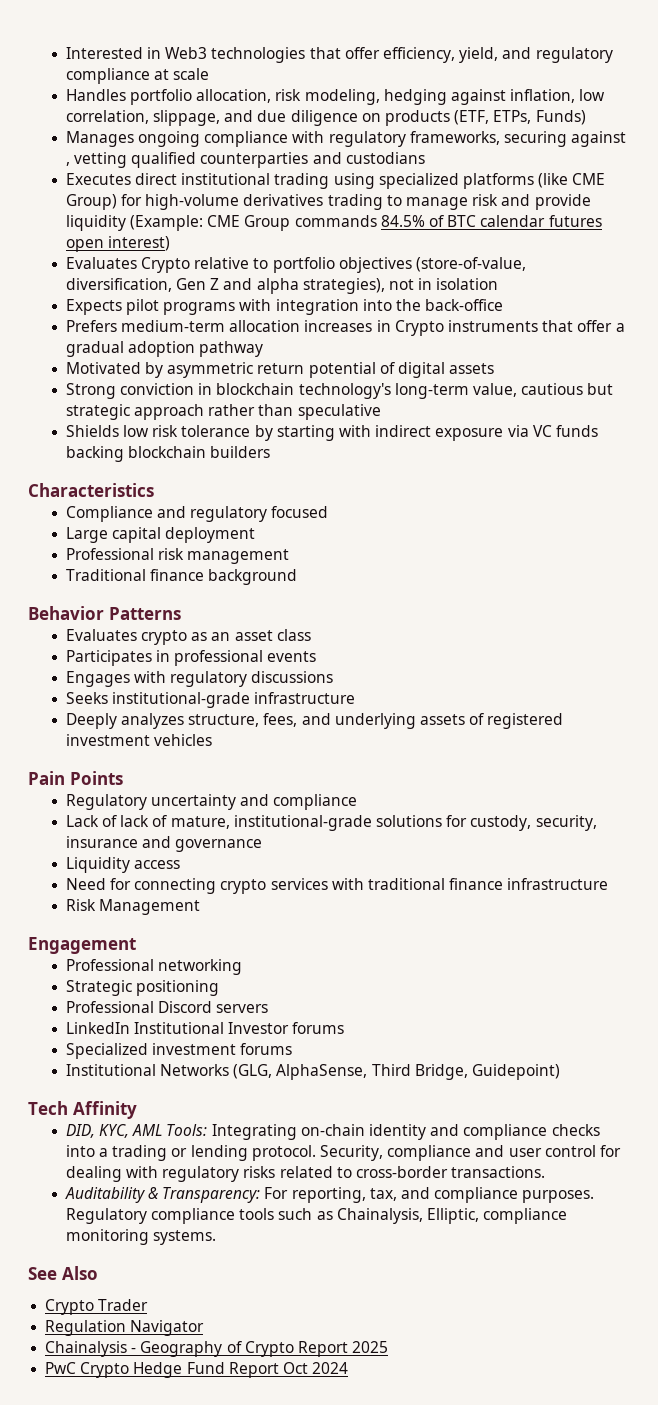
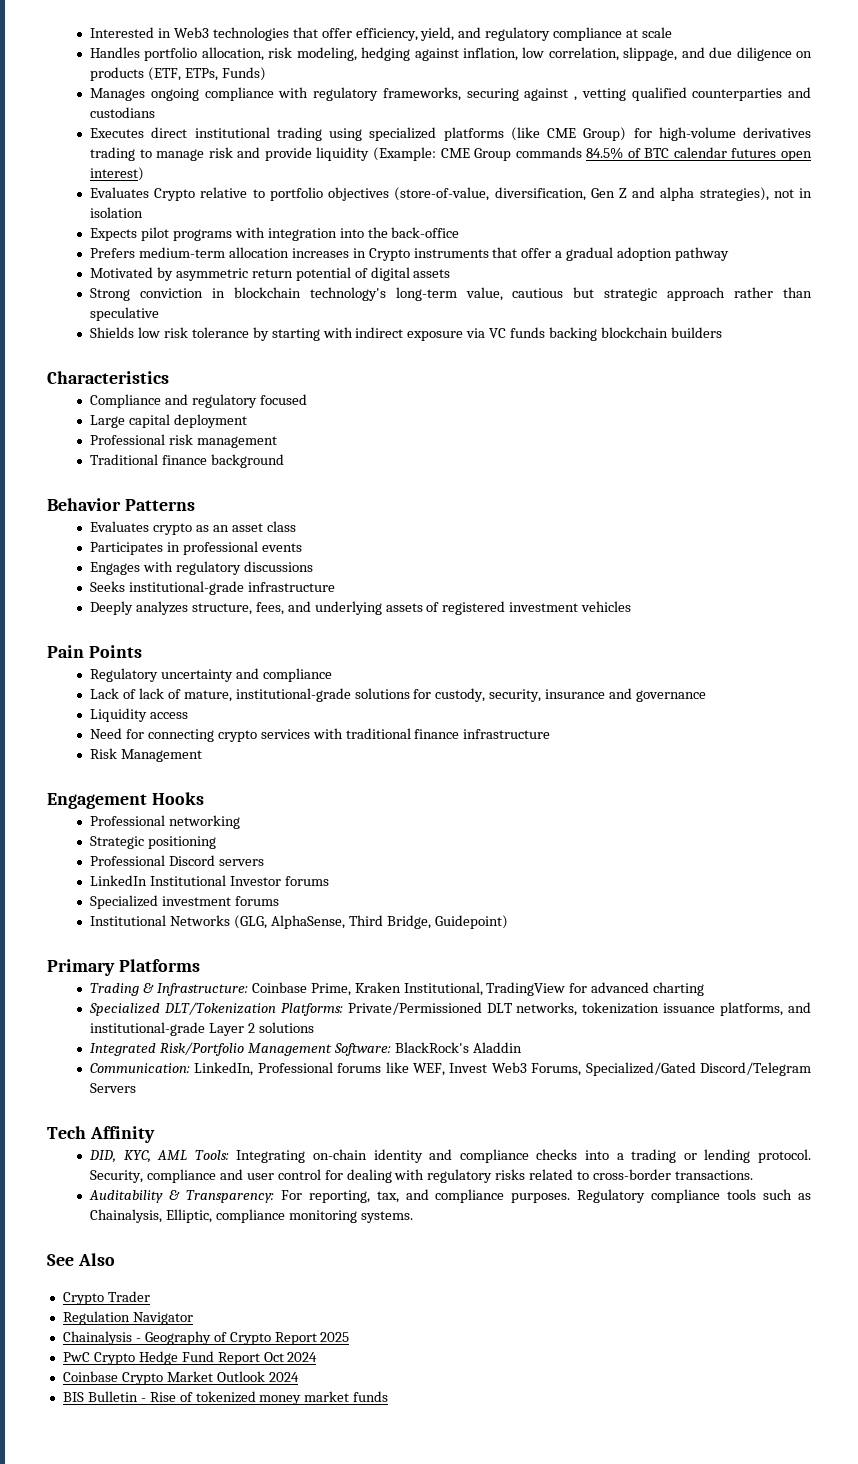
(136, 945) none -> [151,792,204,805] Hooks
(560, 1072) none -> [47,959,200,976] [90,982,705,996] [89,1002,812,1016] [90,1022,314,1036] [90,1042,522,1056] [90,1062,811,1076] [90,1083,137,1093] // Primary Platforms // Trading & Infrastructure: Coinbase Prime, Kraken Institutional, TradingView for advanced charting // Specialized DLT/Tokenization Platforms: Private/Permissioned DLT networks, tokenization issuance platforms, and institutional-grade Layer 2 solutions // Integrated Risk/Portfolio Management Software: BlackRock's Aladdin // Communication: LinkedIn, Professional forums like WEF, Invest Web3 Forums, Specialized/Gated Discord/Telegram Servers
(349, 1368) none -> [62,1371,299,1385] [62,1391,389,1405] // Coinbase Crypto Market Outlook 2024 // BIS Bulletin - Rise of tokenized money market funds

